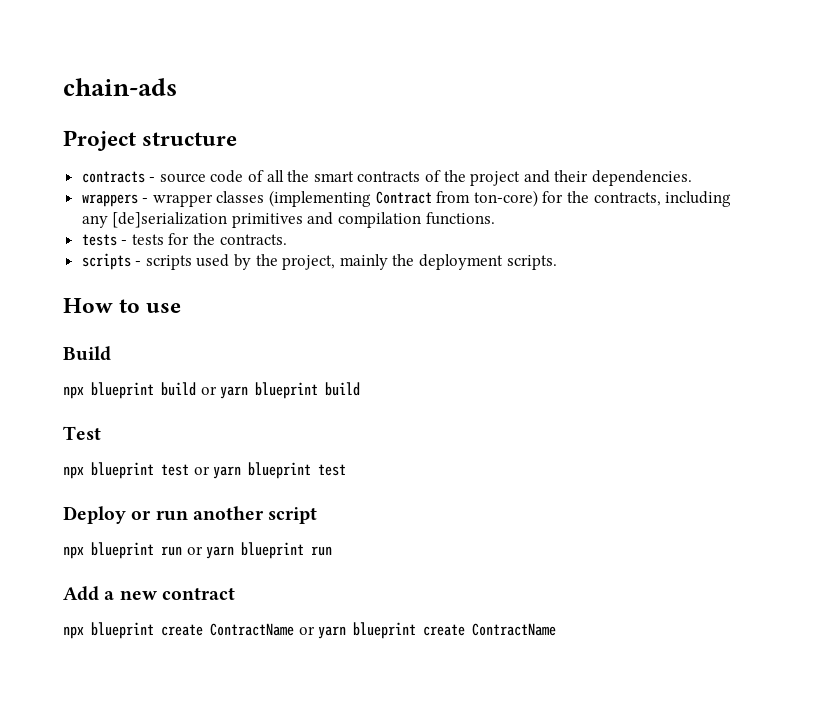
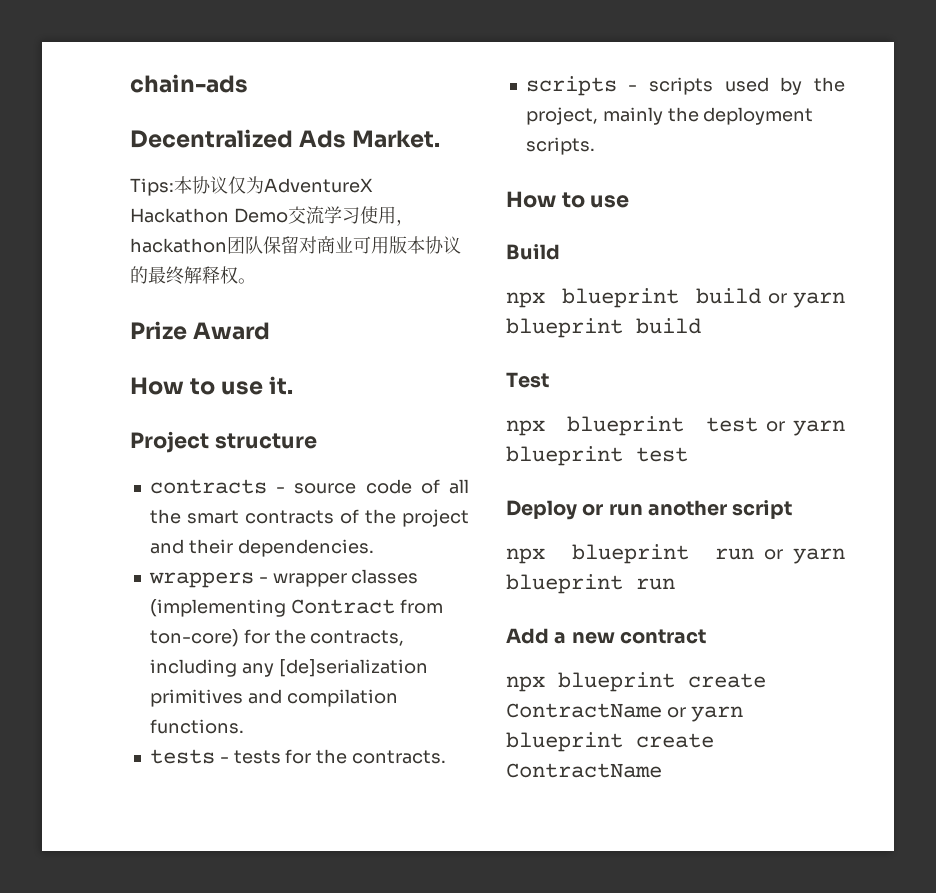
(177, 87) none -> [130,129,441,148] [130,176,373,196] [130,206,414,226] [130,236,461,254] [130,266,256,285] [130,321,271,340] [130,376,294,395] // Decentralized Ads Market. // Tips:本协议仅为AdventureX Hackathon Demo交流学习使用，hackathon团队保留对商业可用版本协议的最终解释权。 // Prize Award // How to use it.

